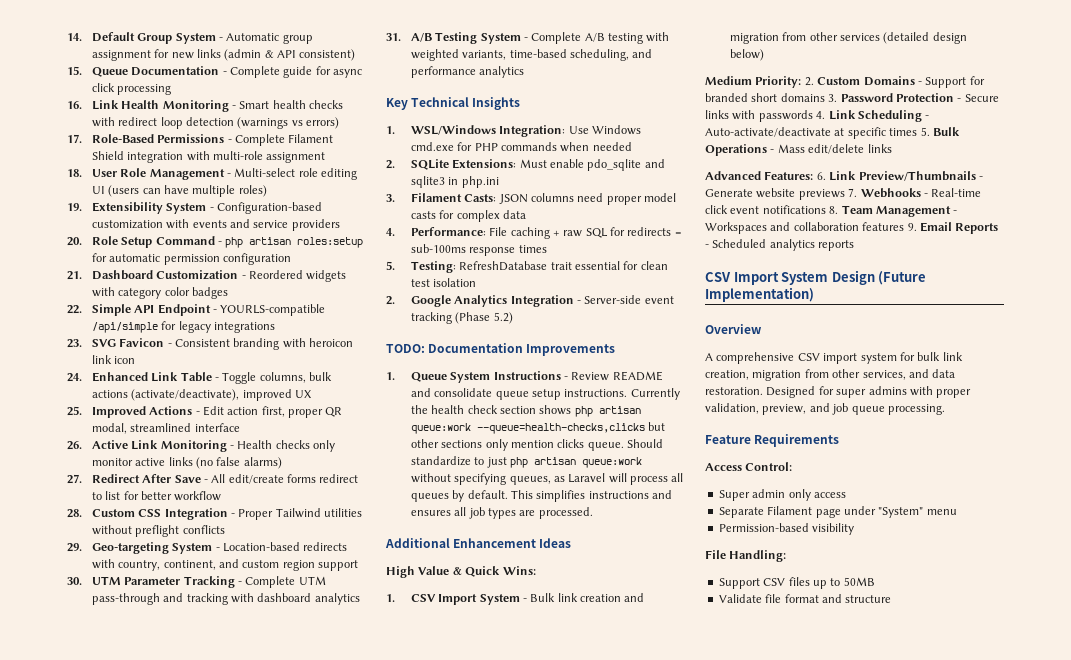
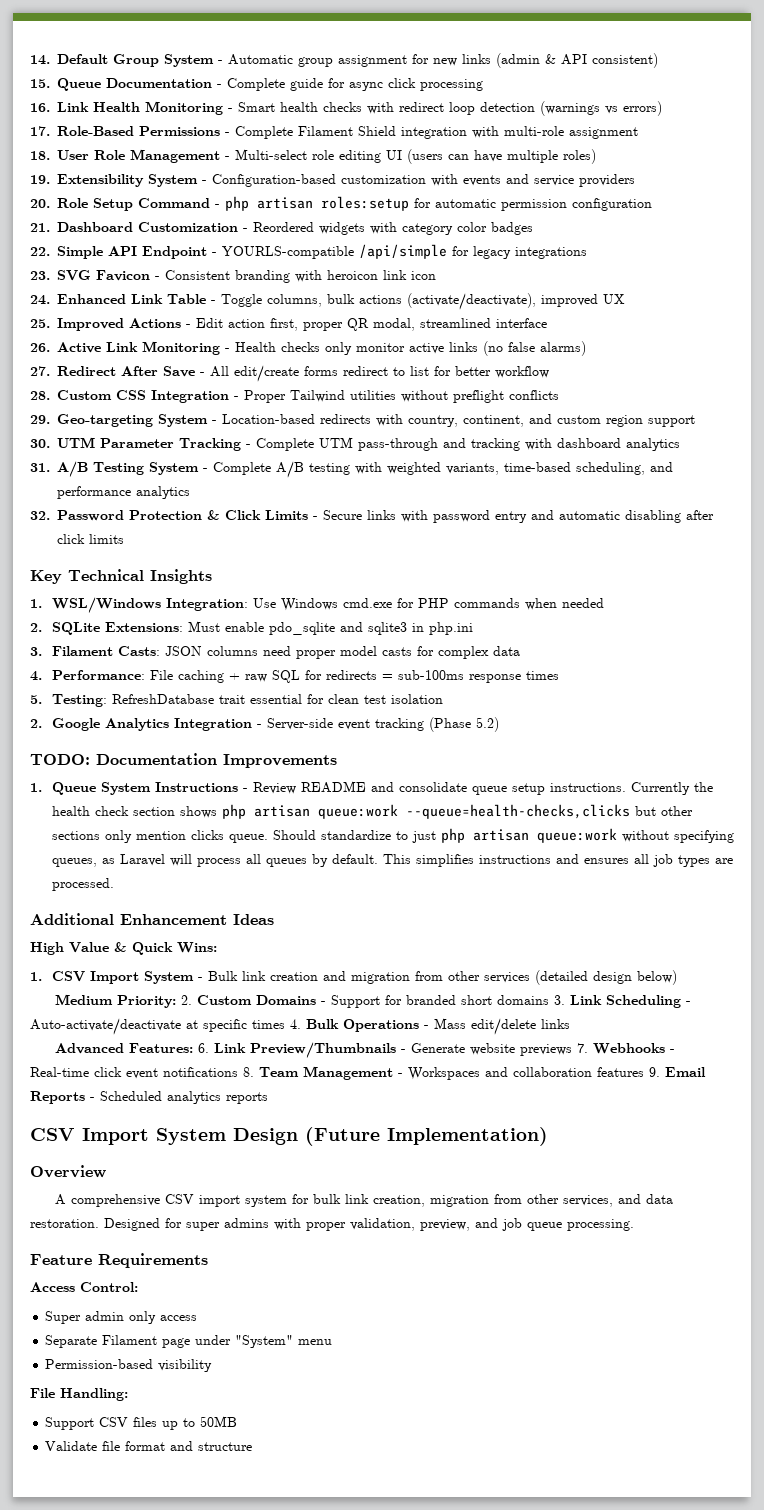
(525, 72) none -> [30,510,714,523] [57,534,124,544] // 32. Password Protection & Click Limits - Secure links with password entry and automatic disabling after click limits
[840,93,999,102] [705,110,826,122] Password Protection - Secure links with passwords 4. -> (566, 1000) none
[920,127,930,136] 5. -> [290,1019,301,1029] 4.

